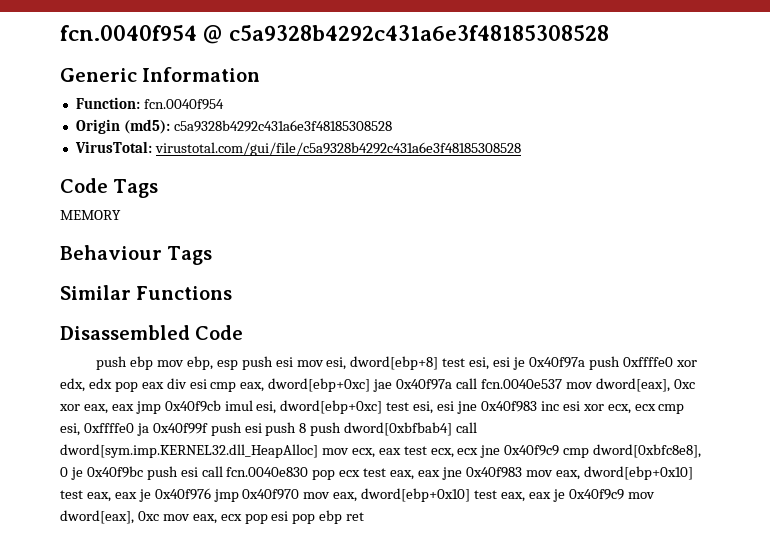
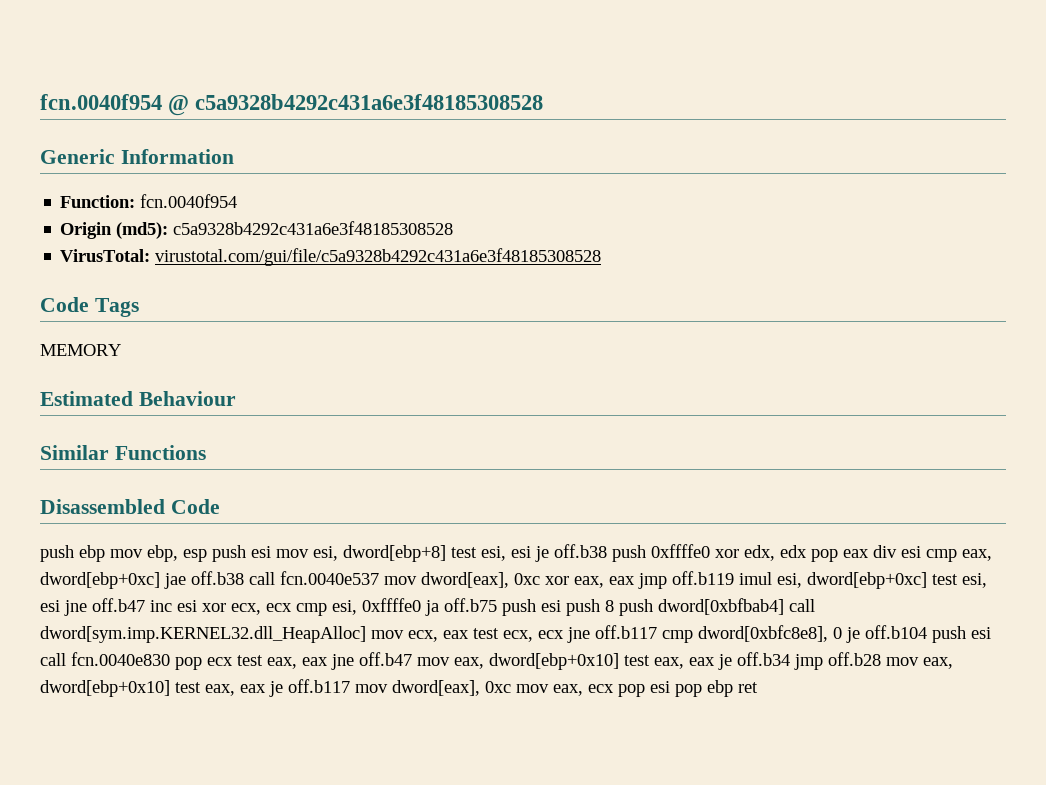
(121, 215) none -> [40,391,133,406] Estimated
[167,246,213,265] Tags -> (236, 398) none
[528,357,585,368] 0x40f97a -> [554,544,607,558] off.b38
[396,379,453,390] 0x40f97a -> [191,571,244,585] off.b38
[164,400,221,412] 0x40f9cb -> [672,571,734,585] off.b119
[480,401,537,412] 0x40f983 -> [92,598,145,612] off.b47
[152,423,208,434] 0x40f99f -> [444,598,497,612] off.b75
[504,445,560,456] 0x40f9c9 -> [595,625,657,639] off.b117
[86,466,143,478] 0x40f9bc -> [865,625,927,639] off.b104
[465,466,693,480] [60,488,624,502] 0x40f983 mov eax, dword[ebp+0x10] test eax, eax je 0x40f976 jmp 0x40f970 mov eax, dword[ebp+0x10] test eax, eax je 0x40f9c9 -> [359,652,953,670] [40,679,350,697] off.b47 mov eax, dword[ebp+0x10] test eax, eax je off.b34 jmp off.b28 mov eax, dword[ebp+0x10] test eax, eax je off.b117

